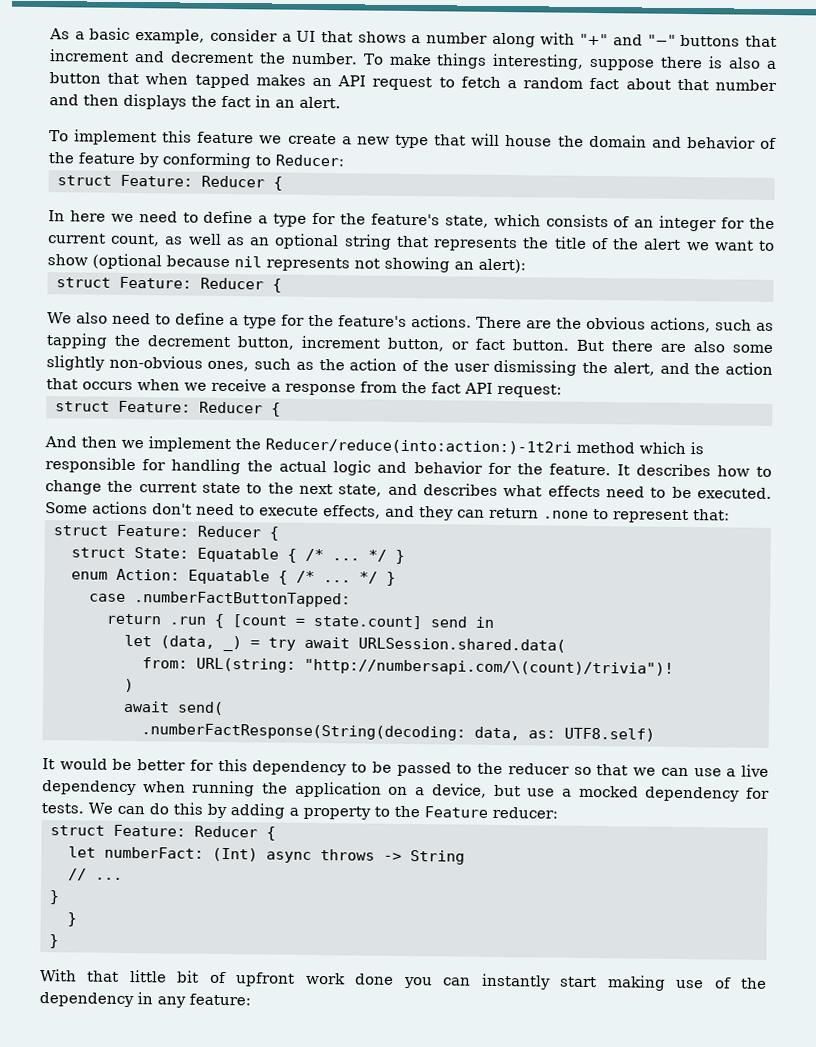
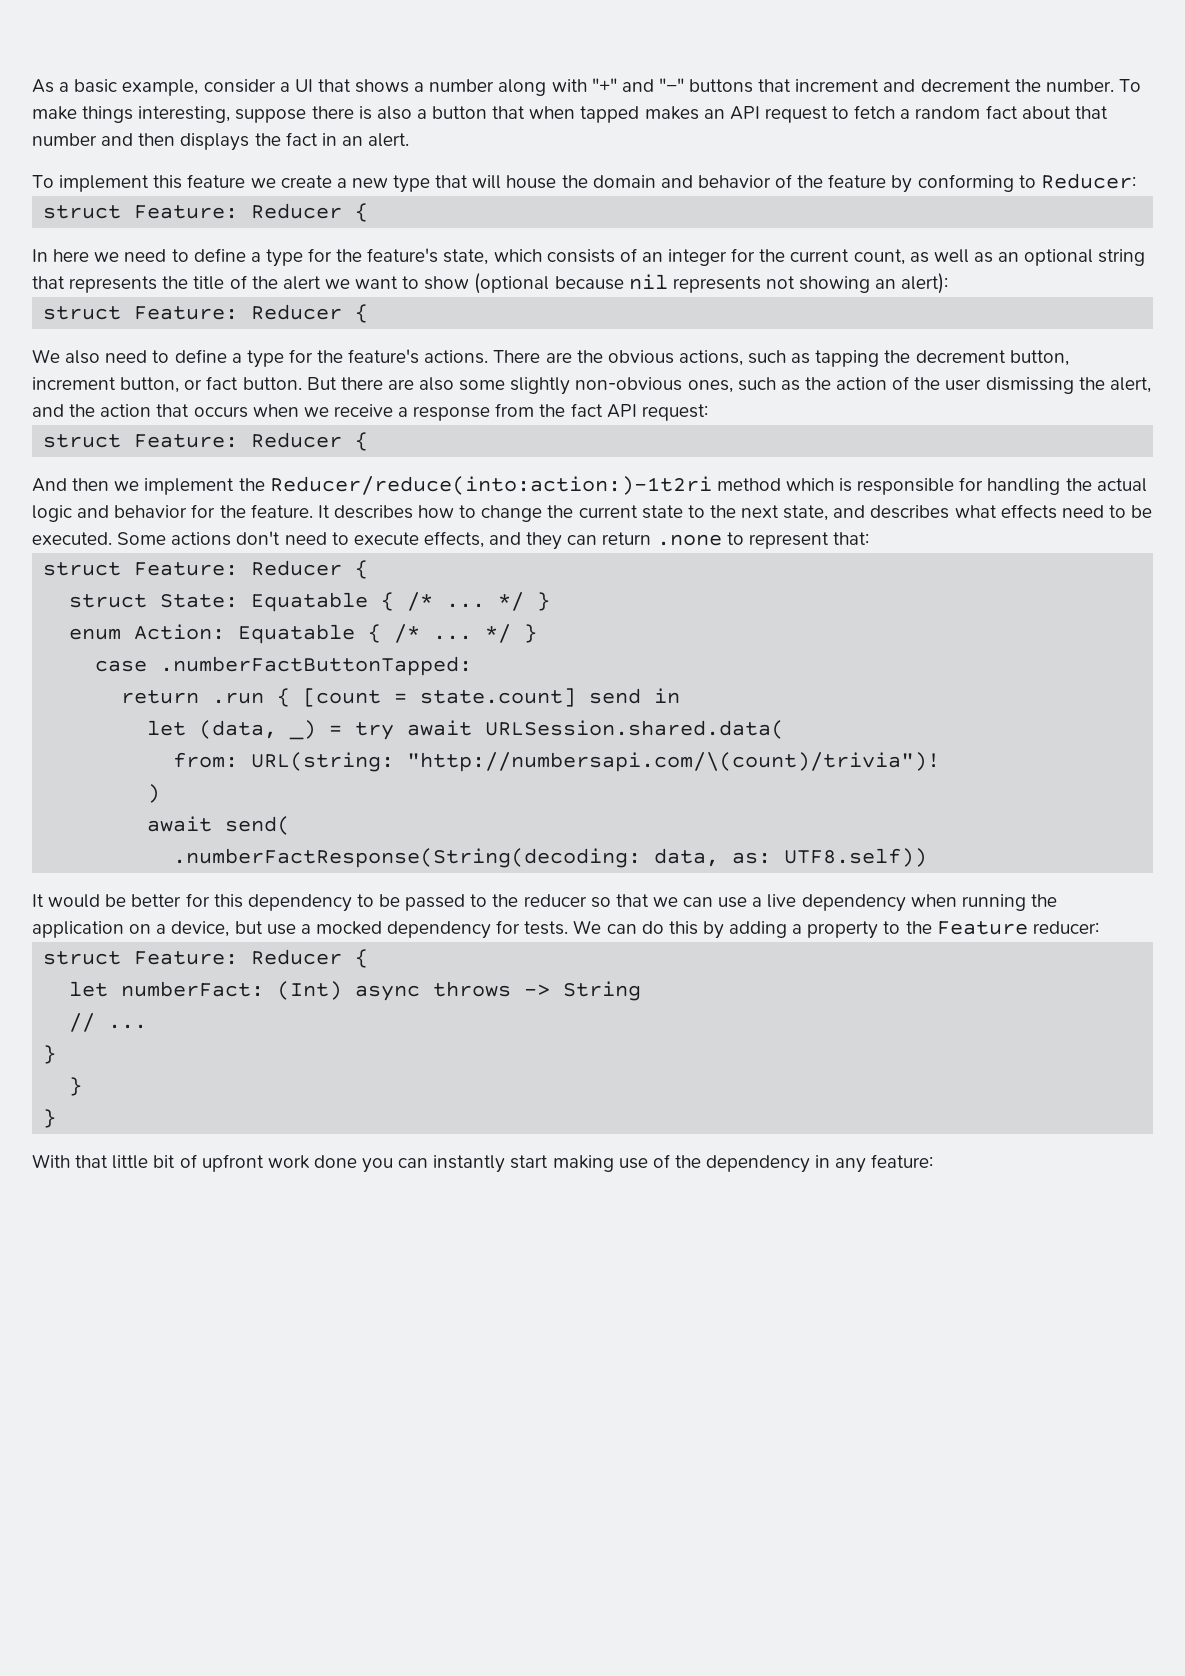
[564,727,655,742] UTF8.self) -> [784,848,928,867] UTF8.self))

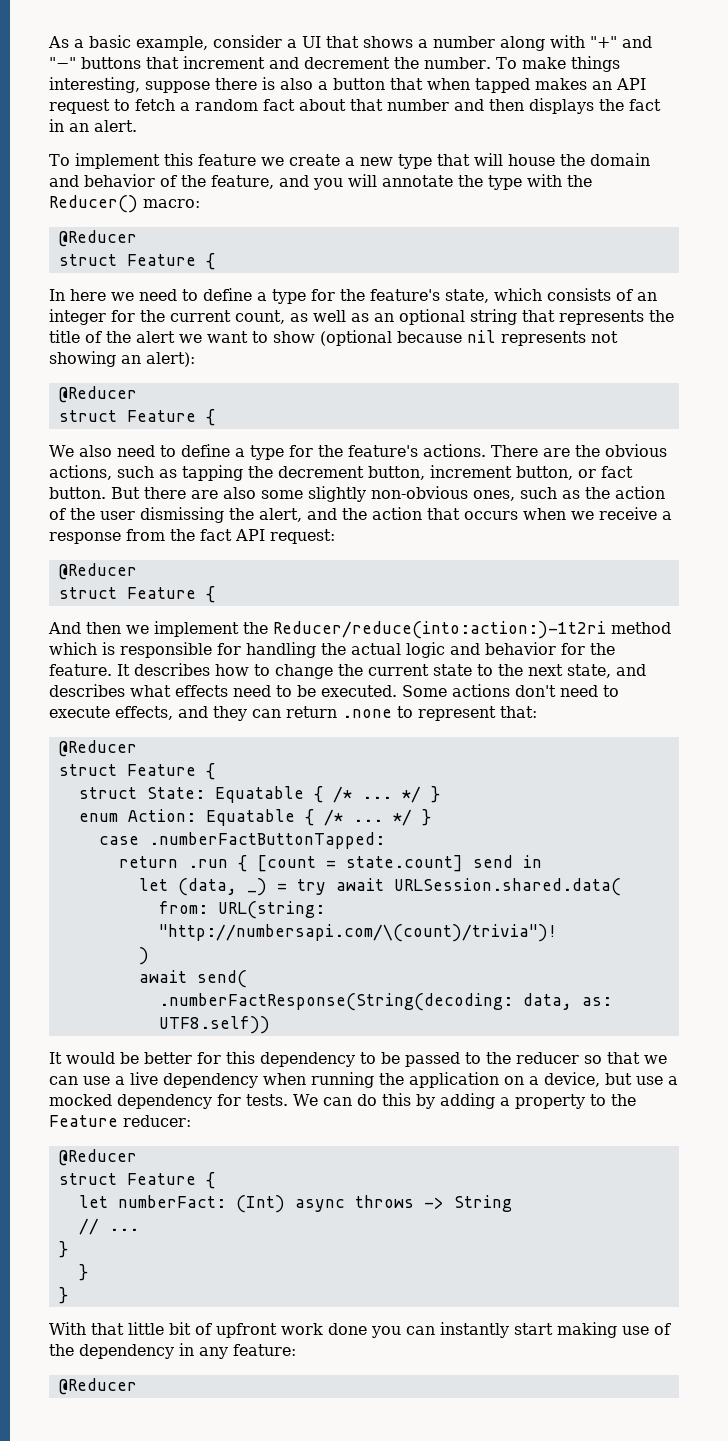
[828,173,1136,193] [43,203,343,219] feature by conforming to Reducer: // struct Feature: Reducer -> [211,174,592,190] [49,195,200,213] [58,230,137,247] [58,254,196,266] feature, and you will annotate the type with the Reducer() macro: // @Reducer // struct Feature
[43,304,343,320] // struct Feature: Reducer -> [58,386,137,403] [58,410,196,422] // @Reducer // struct Feature
[43,432,343,448] // struct Feature: Reducer -> [58,563,137,580] [58,587,196,599] // @Reducer // struct Feature
[43,560,343,576] // struct Feature: Reducer -> [58,740,137,757] [58,764,196,776] // @Reducer // struct Feature
[43,949,343,965] // struct Feature: Reducer -> [58,1149,137,1166] [58,1173,196,1185] // @Reducer // struct Feature
(934, 1161) none -> [58,1378,137,1395] // @Reducer

